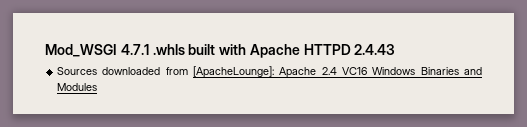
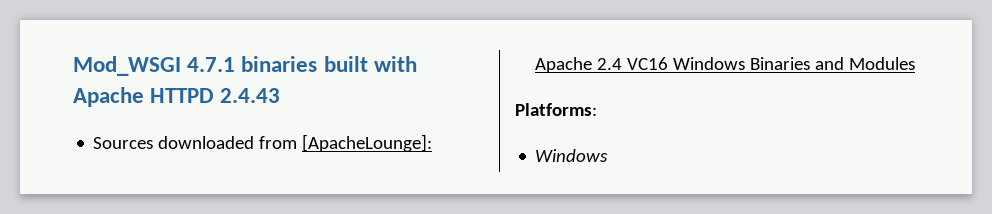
[152,44,185,55] .whls -> [241,56,318,72] binaries
(98, 87) none -> [515,103,597,116] [535,149,609,162] // Platforms: // Windows

